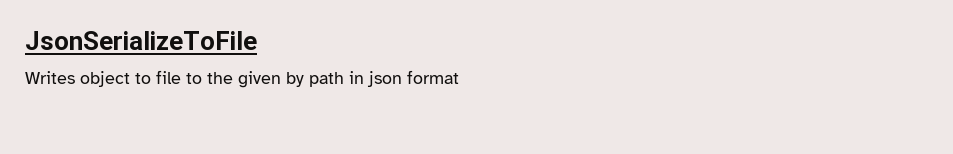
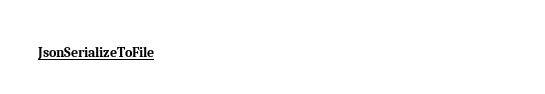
[25,70,459,88] // Writes object to file to the given by path in json format -> (154, 53) none

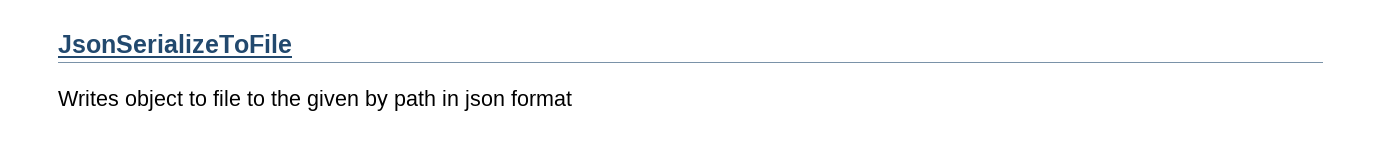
(154, 53) none -> [58,90,572,111] // Writes object to file to the given by path in json format

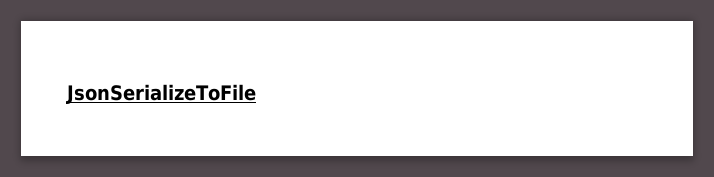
[58,90,572,111] // Writes object to file to the given by path in json format -> (256, 94) none

